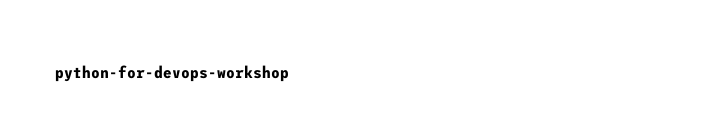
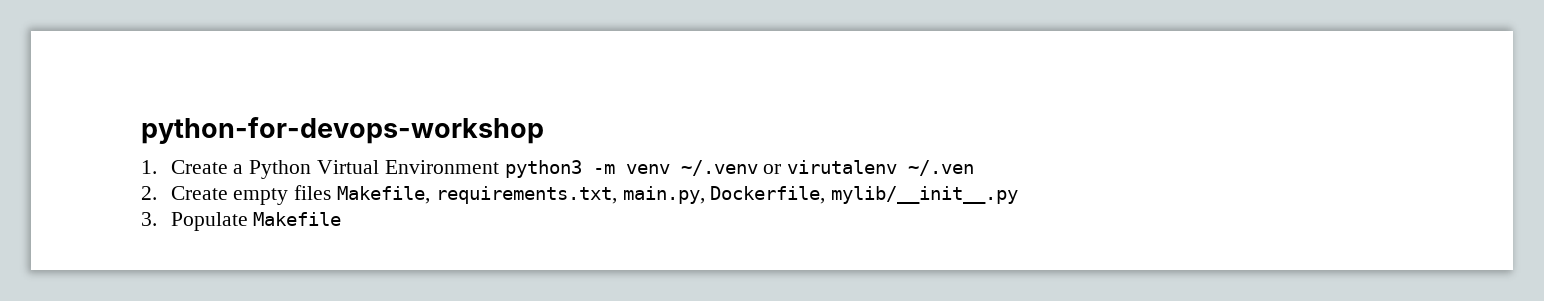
(289, 73) none -> [141,160,975,179] [141,185,1019,205] [141,212,342,231] // 1. Create a Python Virtual Environment python3 -m venv ~/.venv or virutalenv ~/.ven // 2. Create empty files Makefile, requirements.txt, main.py, Dockerfile, mylib/__init__.py // 3. Populate Makefile

